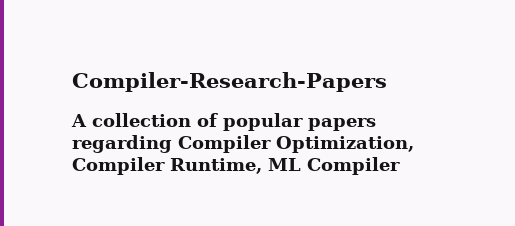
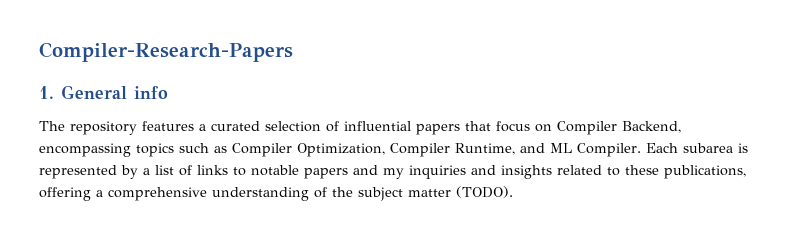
[71,113,376,131] [72,135,414,153] [72,157,400,175] A collection of popular papers regarding Compiler Optimization, Compiler Runtime, ML Compiler -> [39,85,168,99] [39,121,681,135] [39,143,748,157] [39,165,746,179] [39,186,513,201] 1. General info // The repository features a curated selection of influential papers that focus on Compiler Backend, encompassing topics such as Compiler Optimization, Compiler Runtime, and ML Compiler. Each subarea is represented by a list of links to notable papers and my inquiries and insights related to these publications, offering a comprehensive understanding of the subject matter (TODO).

